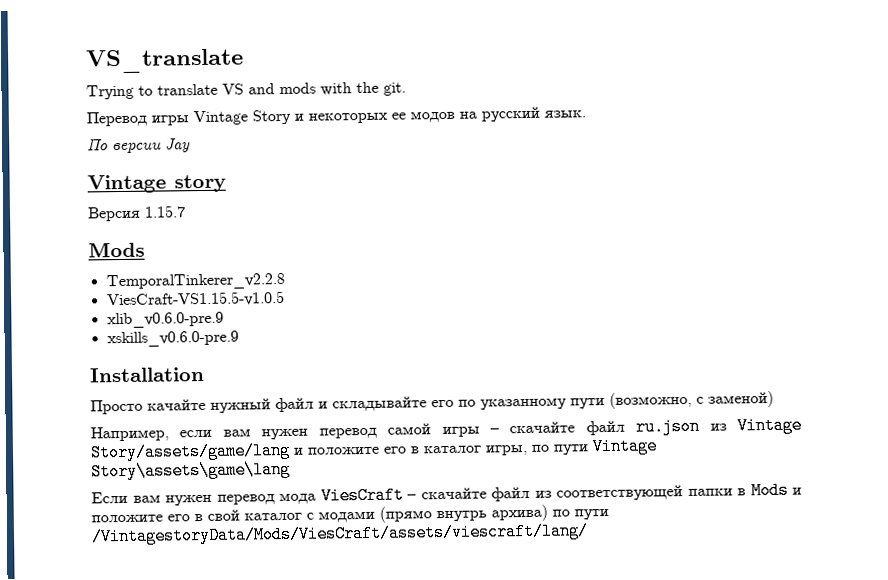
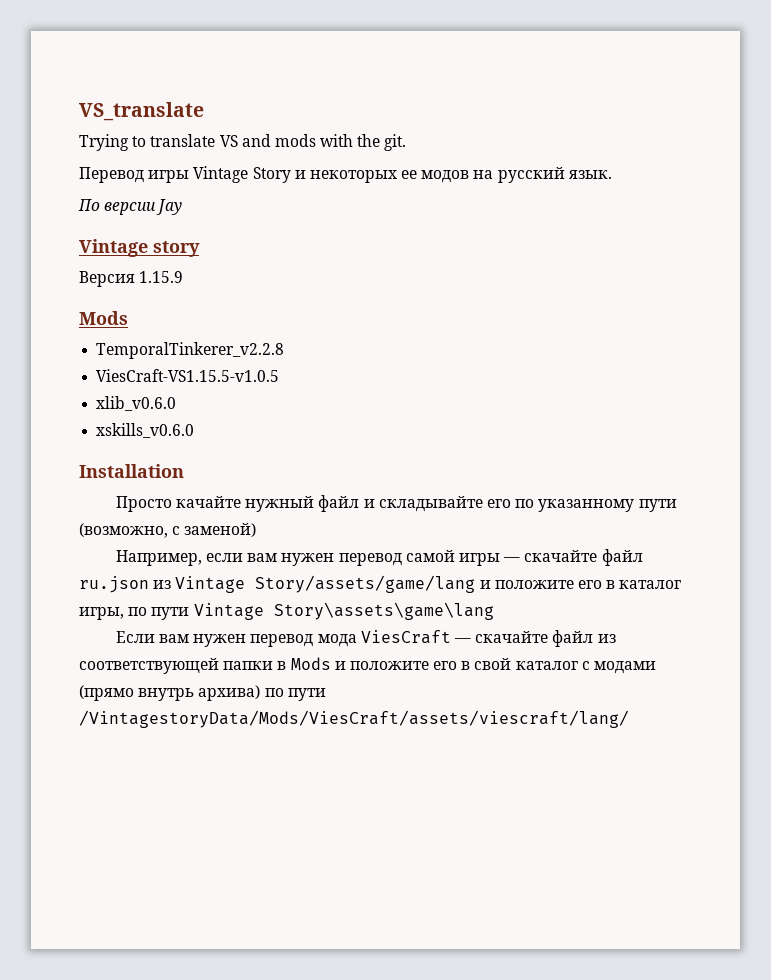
[144,205,186,218] 1.15.7 -> [139,271,184,283] 1.15.9
[106,311,224,329] [106,330,239,348] xlib_v0.6.0-pre.9 // xskills_v0.6.0-pre.9 -> [96,396,177,411] [96,423,195,438] xlib_v0.6.0 // xskills_v0.6.0
[489,428,499,434] – -> [503,557,521,562] —
[407,494,416,500] – -> [453,638,471,643] —

